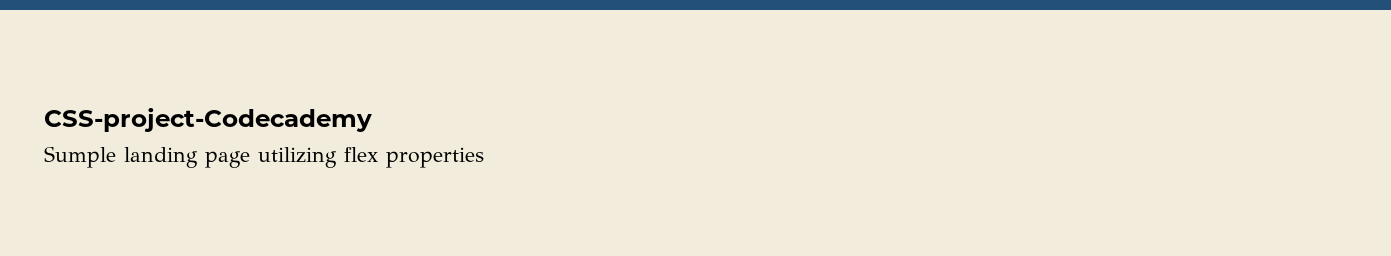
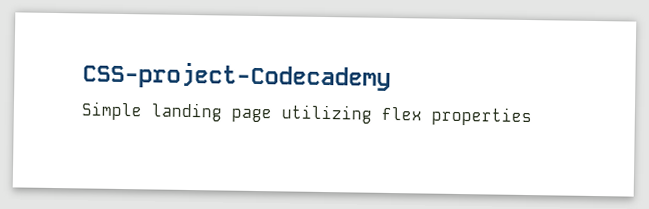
[44,146,116,168] Sumple -> [81,101,143,121] Simple

